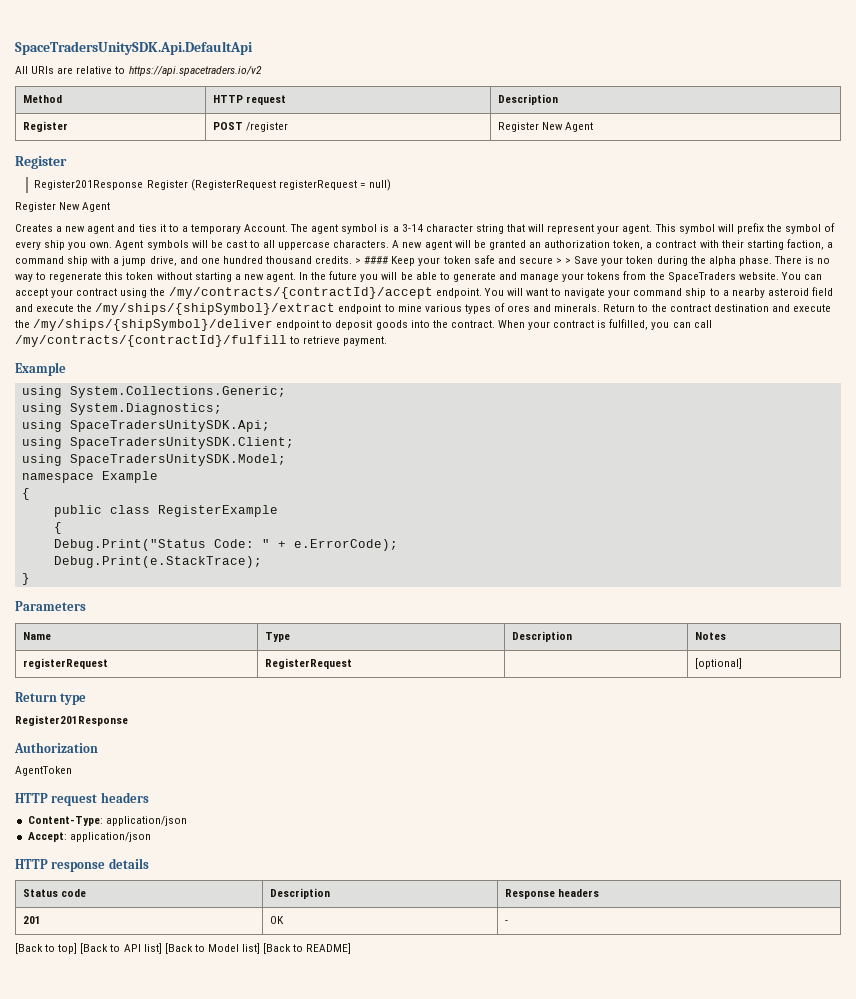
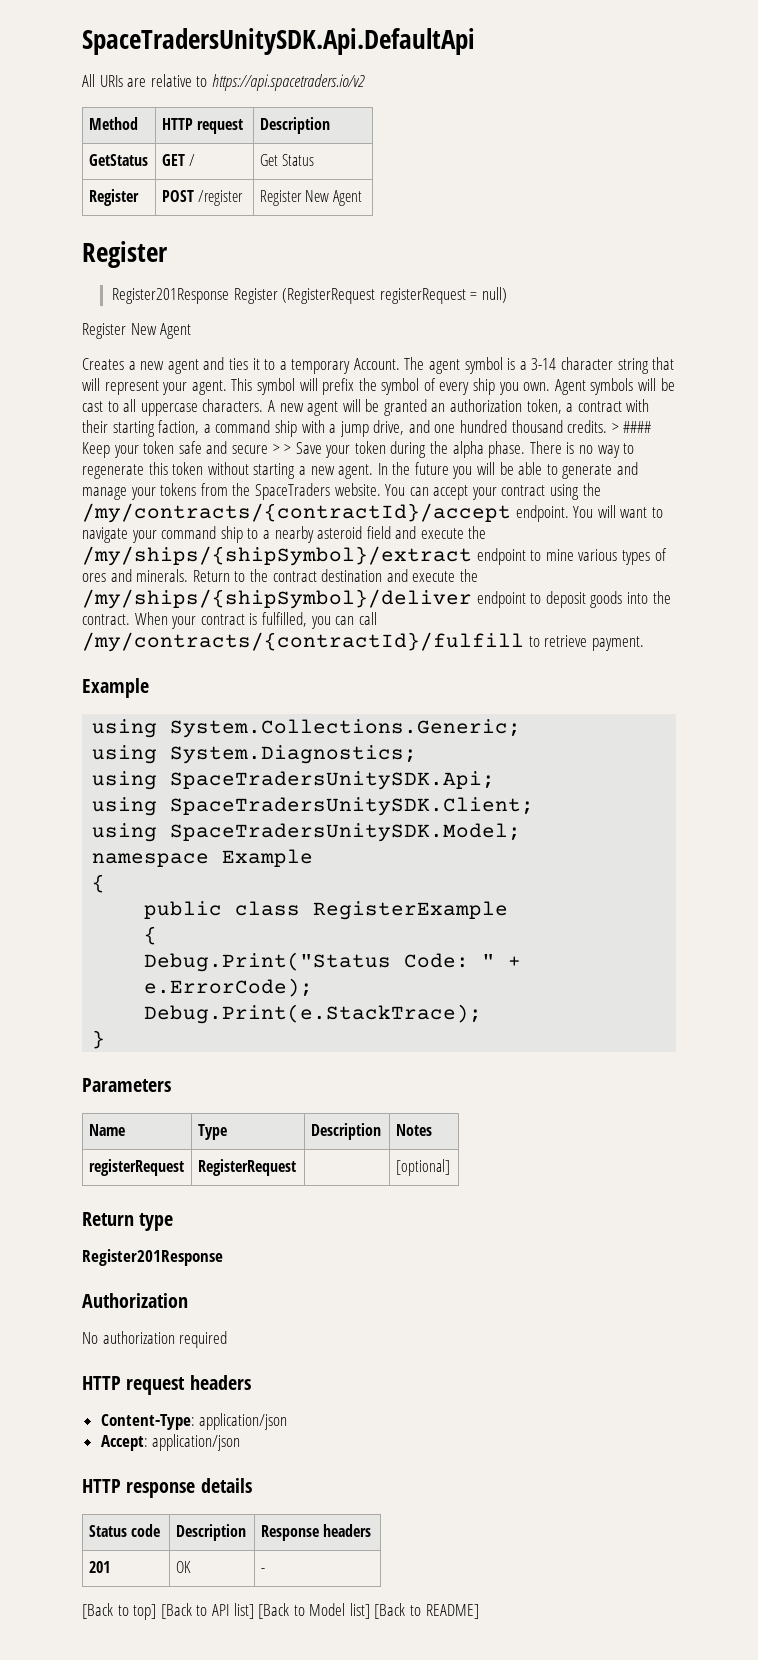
(559, 99) none -> [88,154,148,166] [161,154,196,166] [259,154,315,166] // GetStatus | GET / | Get Status
[15,766,72,776] AgentToken -> [82,1331,228,1348] No authorization required

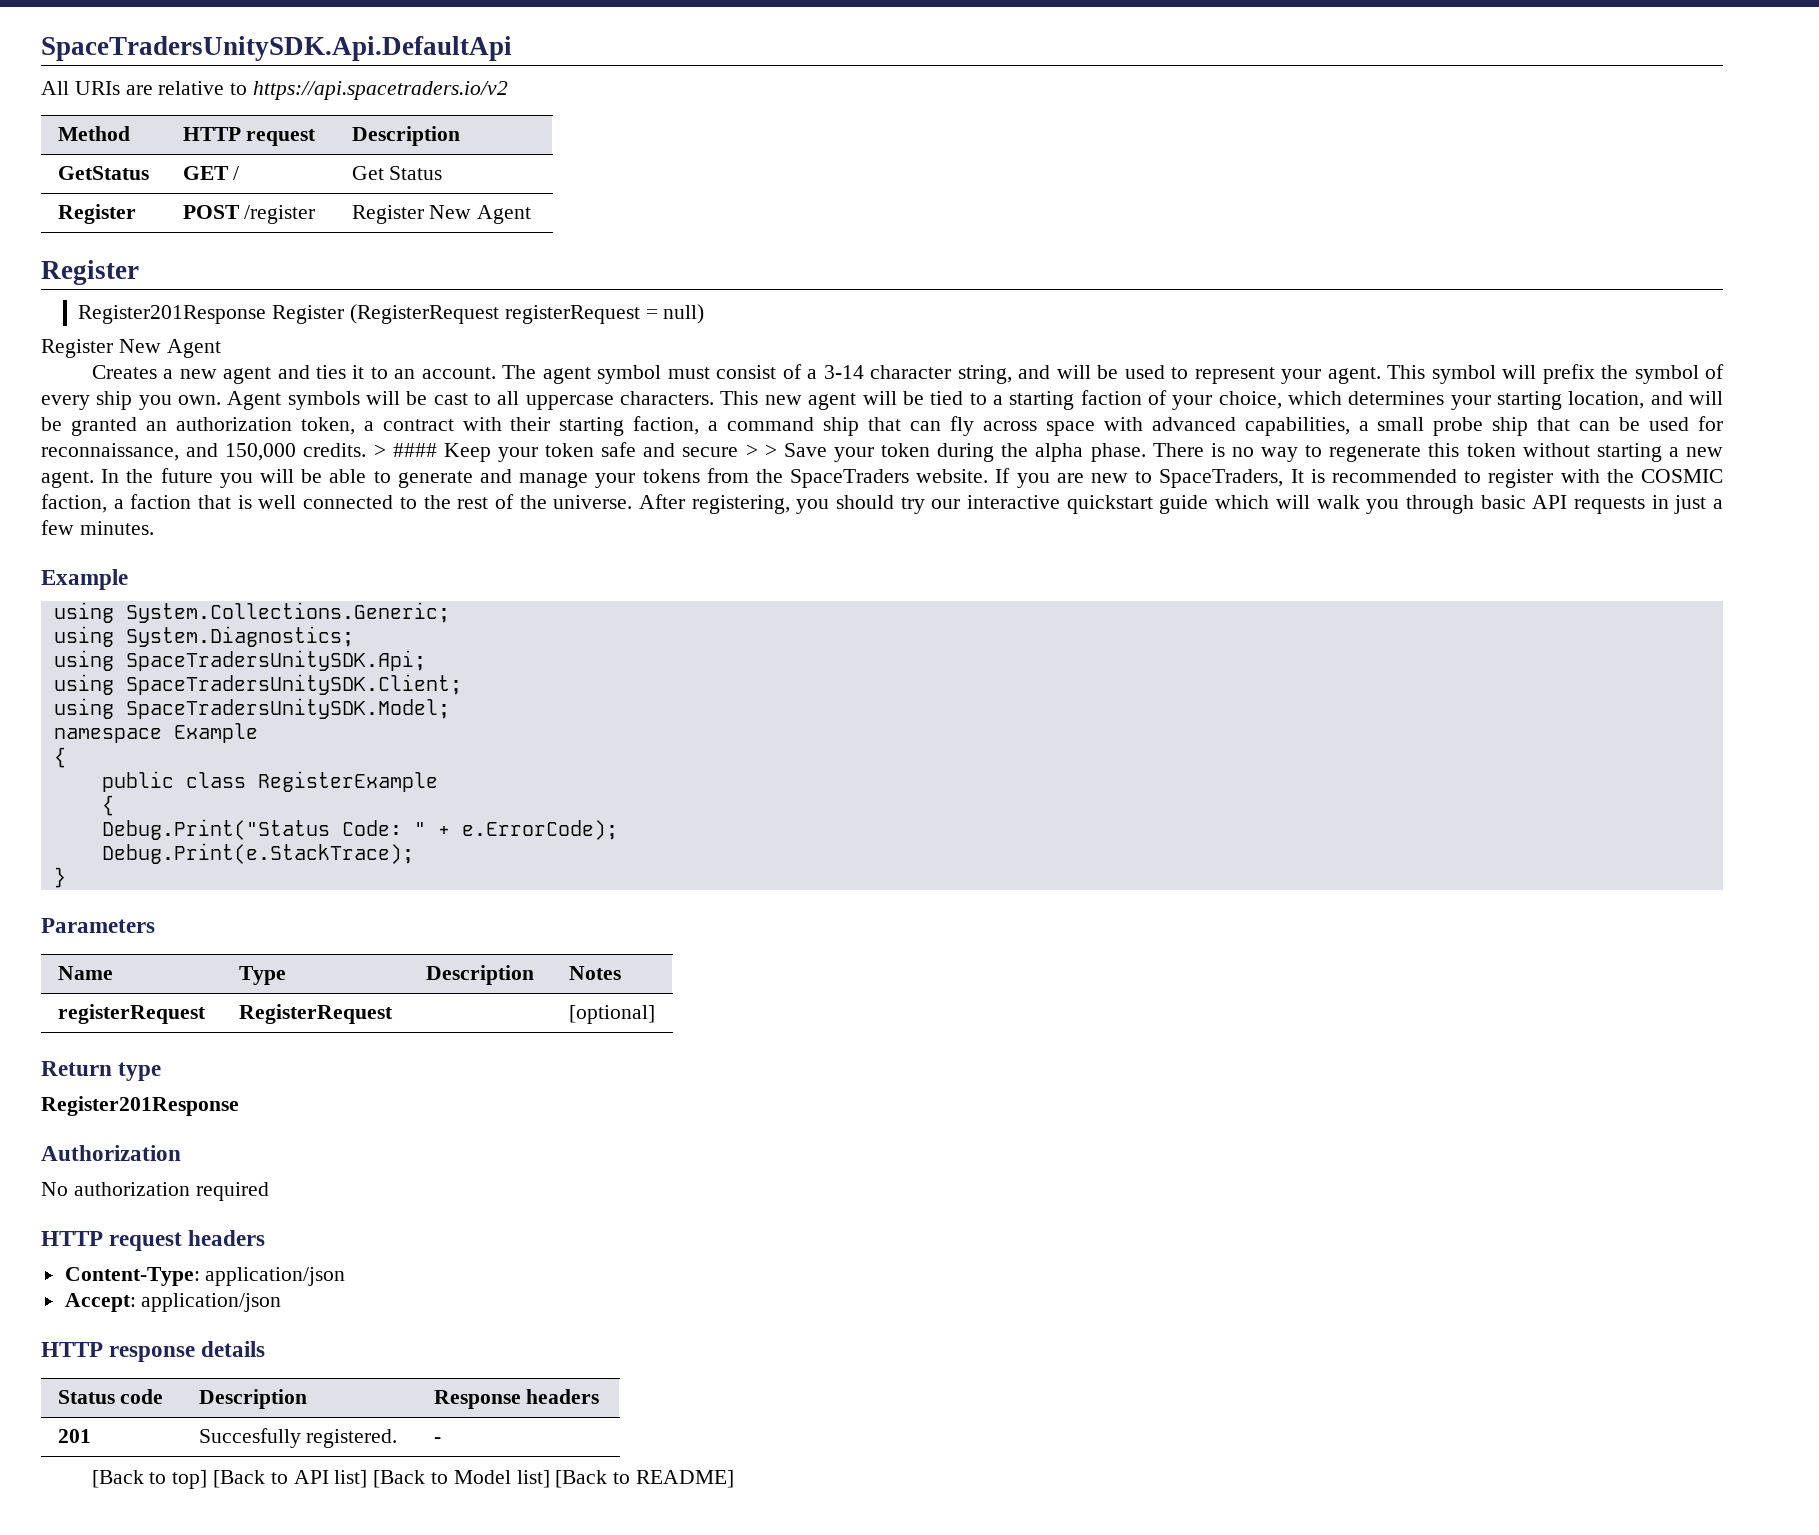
[279,357,675,374] [82,378,100,391] a temporary Account. The agent symbol is a 3-14 character string that will -> [394,364,1189,384] an account. The agent symbol must consist of a 3-14 character string, and will be used to
[267,400,275,412] A -> [720,391,759,405] This
(380, 405) none -> [930,390,1723,410] [41,417,62,431] tied to a starting faction of your choice, which determines your starting location, and will be
[301,420,563,437] with a jump drive, and one hundred thousand -> [868,416,1724,436] [41,443,297,461] that can fly across space with advanced capabilities, a small probe ship that can be used for reconnaissance, and 150,000
[385,483,601,500] [82,503,663,523] [82,526,487,543] [82,546,667,566] [82,569,478,582] [82,589,671,609] [82,612,377,629] [82,632,644,652] You can accept your contract using the /my/contracts/{contractId}/accept endpoint. You will want to navigate your command ship to a nearby asteroid field and execute the /my/ships/{shipSymbol}/extract endpoint to mine various types of ores and minerals. Return to the contract destination and execute the /my/ships/{shipSymbol}/deliver endpoint to deposit goods into the contract. When your contract is fulfilled, you can call /my/contracts/{contractId}/fulfill to retrieve payment. -> [995,468,1724,488] [41,494,1723,514] [41,520,154,535] If you are new to SpaceTraders, It is recommended to register with the COSMIC faction, a faction that is well connected to the rest of the universe. After registering, you should try our interactive quickstart guide which will walk you through basic API requests in just a few minutes.
[175,1561,191,1573] OK -> [198,1428,398,1448] Succesfully registered.

